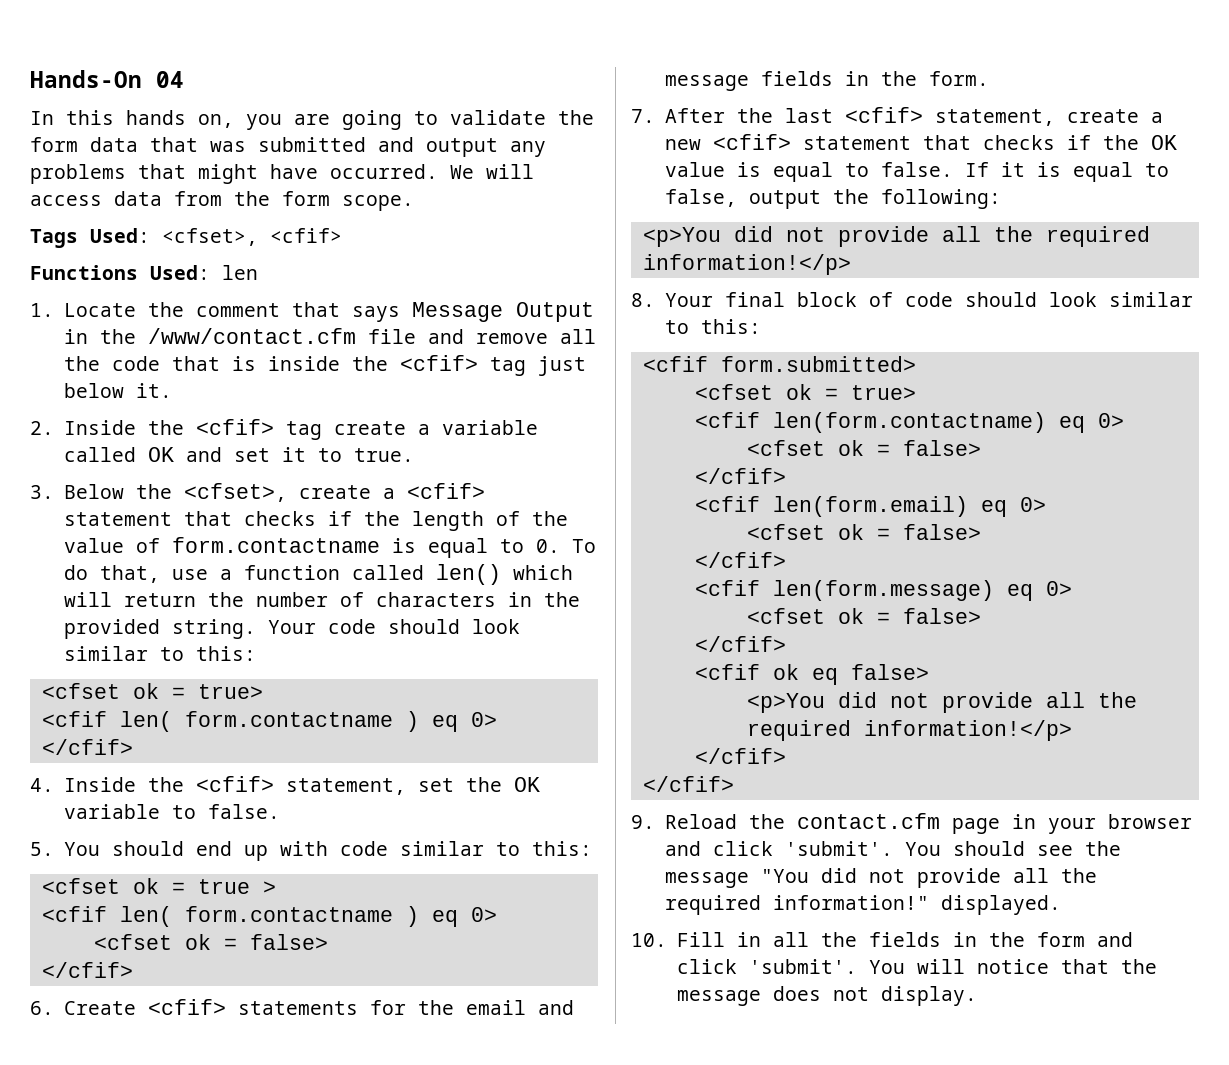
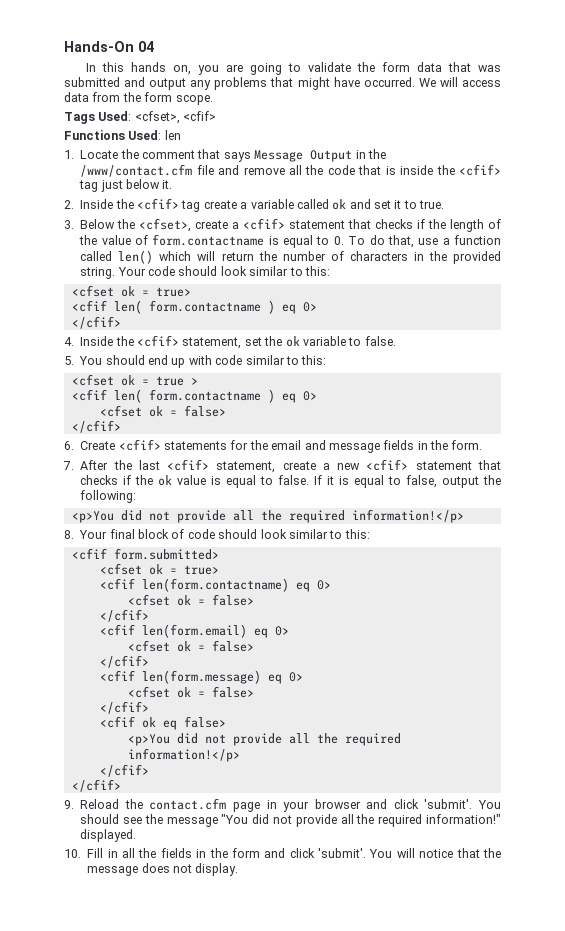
[147,447,174,462] OK -> [332,199,347,210] ok
[513,777,540,792] OK -> [285,336,300,347] ok
[1150,135,1177,150] OK -> [158,475,173,486] ok

